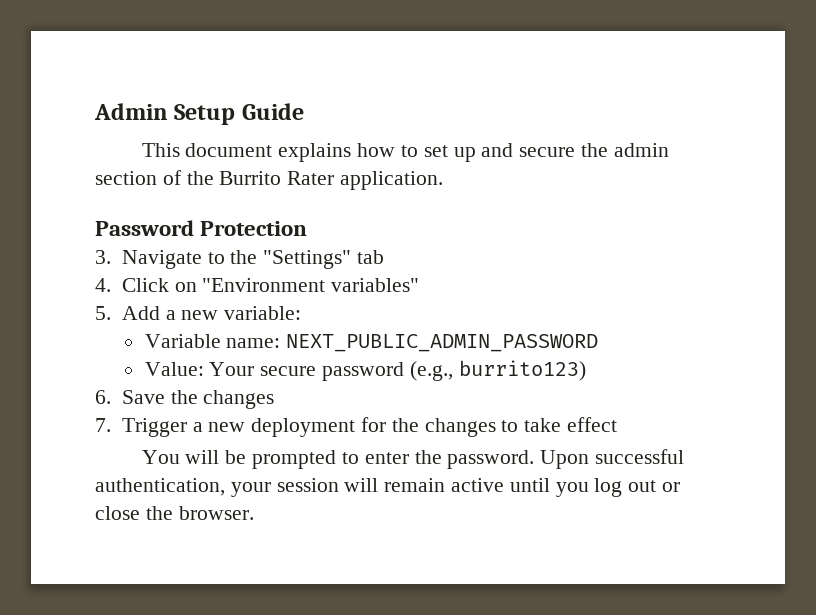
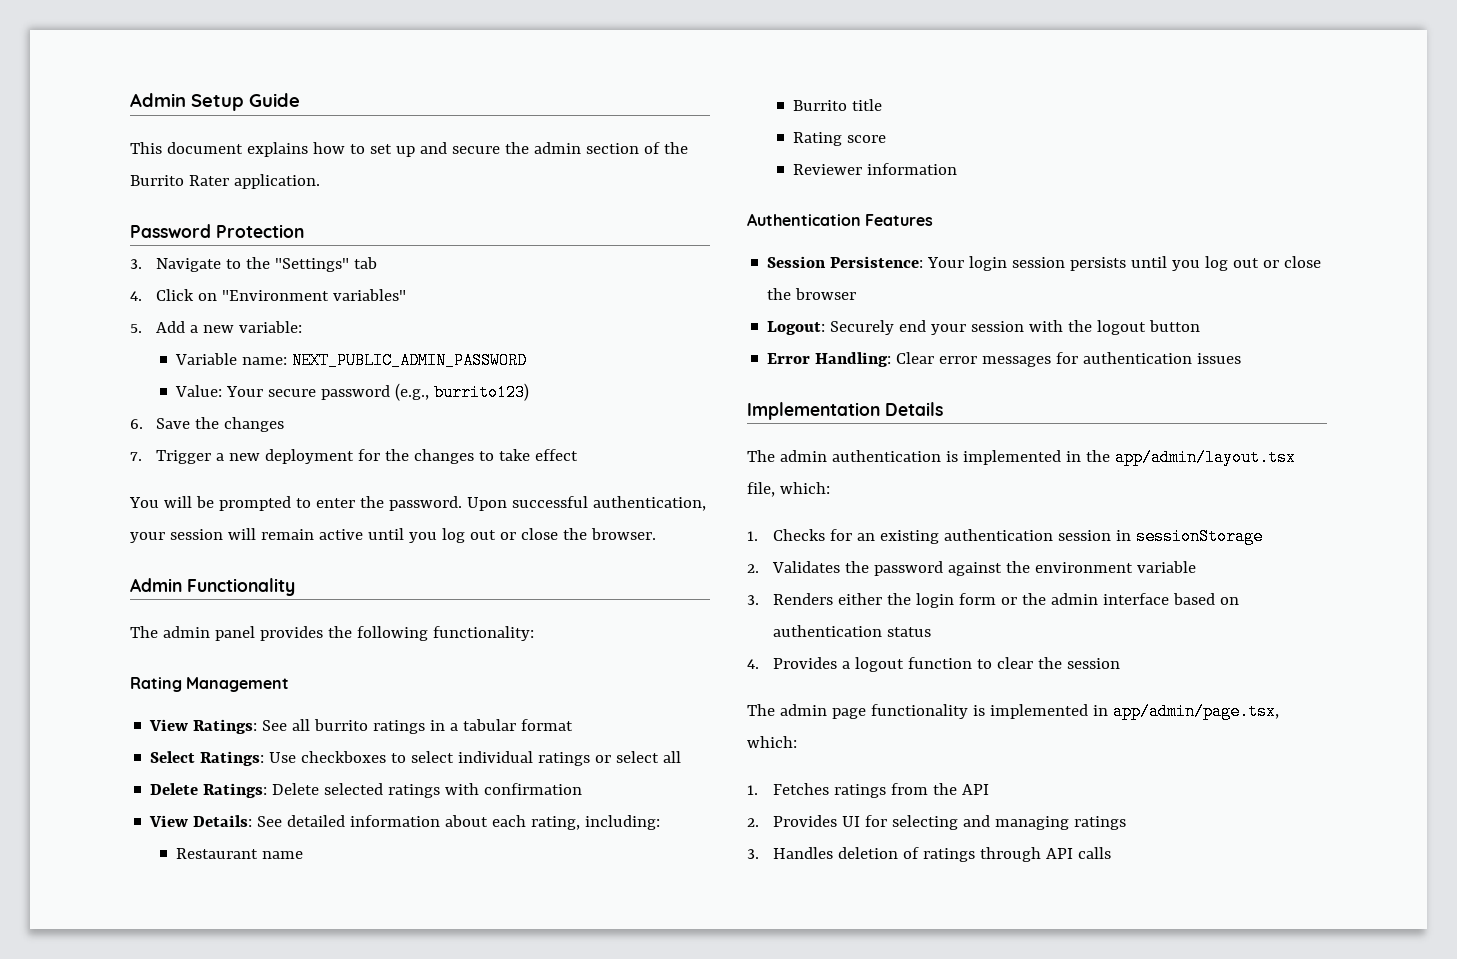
(254, 513) none -> [130,578,295,596] [130,626,534,641] [130,677,290,692] [149,719,574,734] [150,751,682,766] [150,783,583,798] [149,815,661,830] [176,848,304,859] [793,99,883,111] [793,132,887,146] [793,163,958,175] [747,213,934,226] [767,256,1322,271] [767,288,857,300] [767,320,1201,335] [767,352,1242,367] [747,402,943,420] [747,449,1296,466] [747,482,830,497] [747,528,1264,545] [747,561,1197,576] [747,593,1240,608] [773,625,932,637] [747,657,1121,672] [747,703,1279,720] [747,736,797,748] [747,783,990,798] [747,815,1127,830] [747,847,1112,862] // Admin Functionality // The admin panel provides the following functionality: // Rating Management // View Ratings: See all burrito ratings in a tabular format // Select Ratings: Use checkboxes to select individual ratings or select all // Delete Ratings: Delete selected ratings with confirmation // View Details: See detailed information about each rating, including: // Restaurant name // Burrito title // Rating score // Reviewer information // Authentication Features // Session Persistence: Your login session persists until you log out or close the browser // Logout: Securely end your session with the logout button // Error Handling: Clear error messages for authentication issues // Implementation Details // The admin authentication is implemented in the app/admin/layout.tsx file, which: // 1. Checks for an existing authentication session in sessionStorage // 2. Validates the password against the environment variable // 3. Renders either the login form or the admin interface based on authentication status // 4. Provides a logout function to clear the session // The admin page functionality is implemented in app/admin/page.tsx, which: // 1. Fetches ratings from the API // 2. Provides UI for selecting and managing ratings // 3. Handles deletion of ratings through API calls

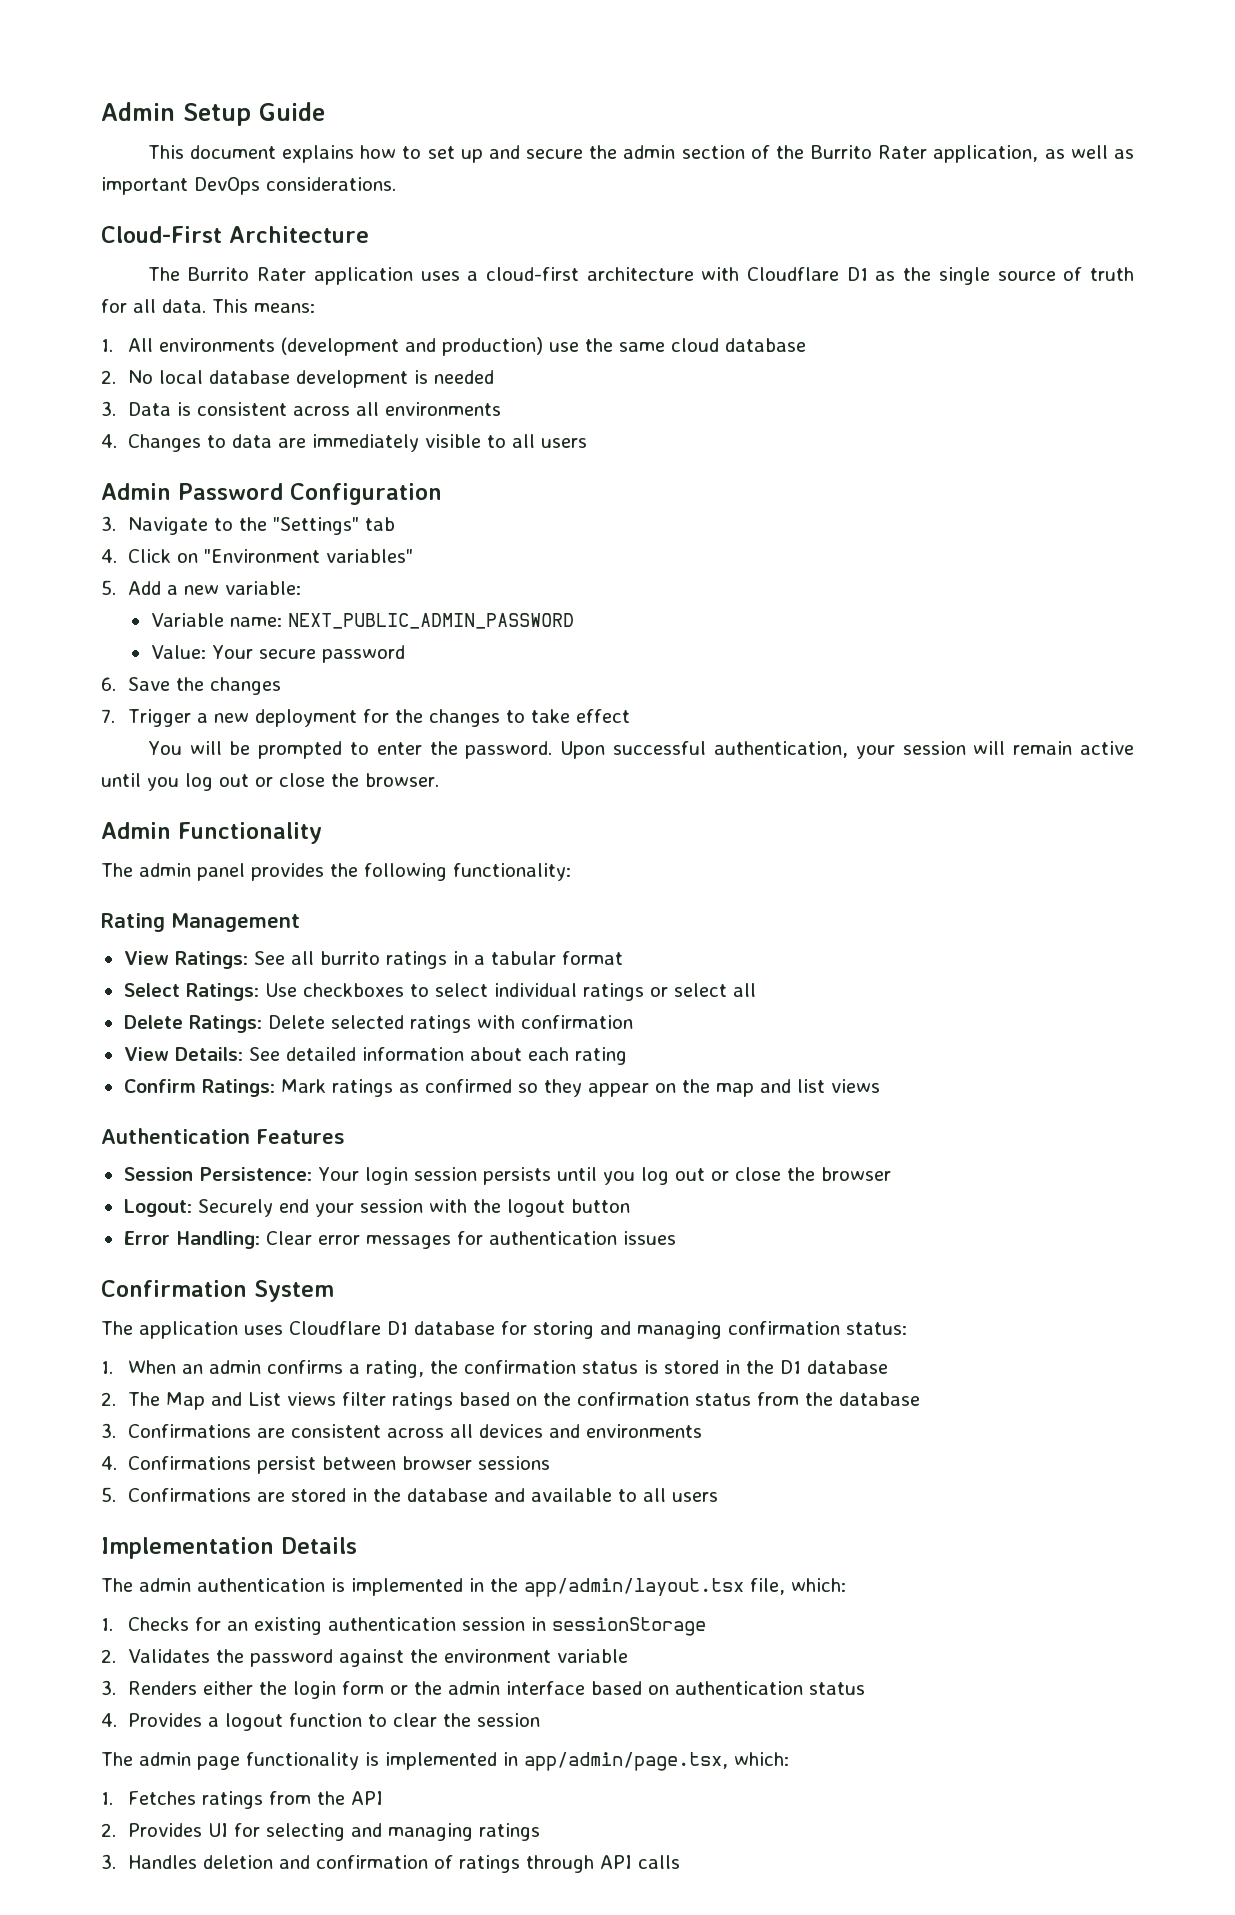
[233,174,320,189] [130,224,304,238] application. // Password Protection -> [933,145,1134,163] [101,177,396,195] [101,226,369,243] [147,267,1134,285] [101,299,315,313] [101,337,807,356] [101,370,495,388] [101,401,502,416] [101,434,588,452] [101,483,442,505] application, as well as important DevOps considerations. // Cloud-First Architecture // The Burrito Rater application uses a cloud-first architecture with Cloudflare D1 as the single source of truth for all data. This means: // 1. All environments (development and production) use the same cloud database // 2. No local database development is needed // 3. Data is consistent across all environments // 4. Changes to data are immediately visible to all users // Admin Password Configuration
[395,383,530,401] (e.g., burrito123) -> (405, 654) none
[531,815,661,830] [176,848,304,859] [793,99,883,111] [793,132,887,146] [793,163,958,175] rating, including: // Restaurant name // Burrito title // Rating score // Reviewer information -> [574,1047,627,1065] [123,1079,880,1097] rating // Confirm Ratings: Mark ratings as confirmed so they appear on the map and list views
(1242, 358) none -> [101,1280,334,1302] [101,1321,907,1339] [101,1360,889,1378] [101,1392,921,1410] [101,1423,703,1438] [101,1456,551,1474] [101,1487,719,1502] // Confirmation System // The application uses Cloudflare D1 database for storing and managing confirmation status: // 1. When an admin confirms a rating, the confirmation status is stored in the D1 database // 2. The Map and List views filter ratings based on the confirmation status from the database // 3. Confirmations are consistent across all devices and environments // 4. Confirmations persist between browser sessions // 5. Confirmations are stored in the database and available to all users
(899, 853) none -> [279,1855,429,1869] and confirmation

